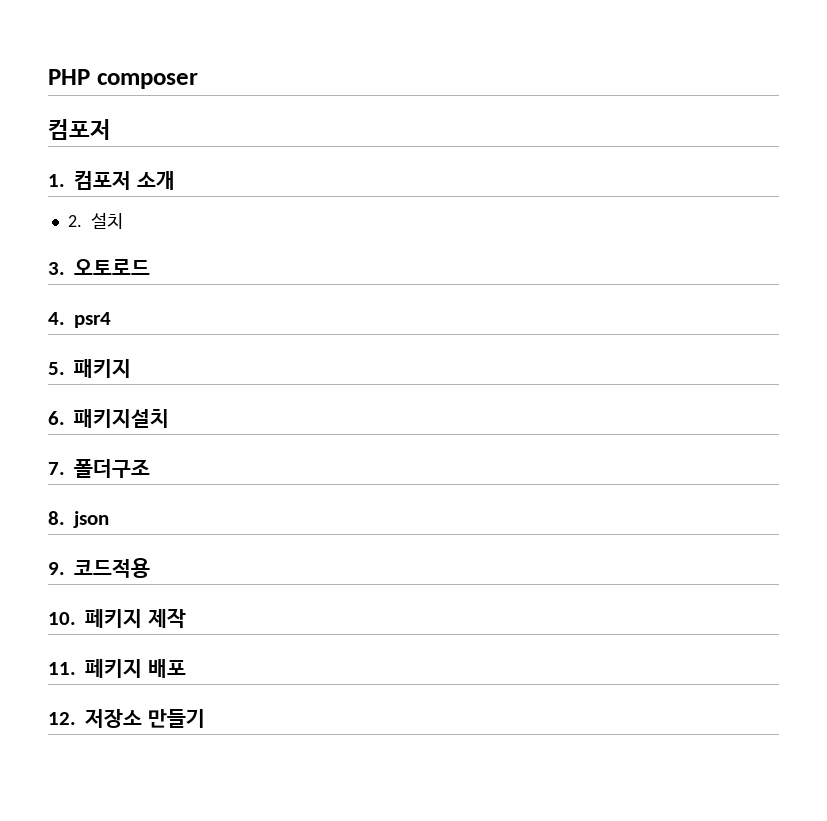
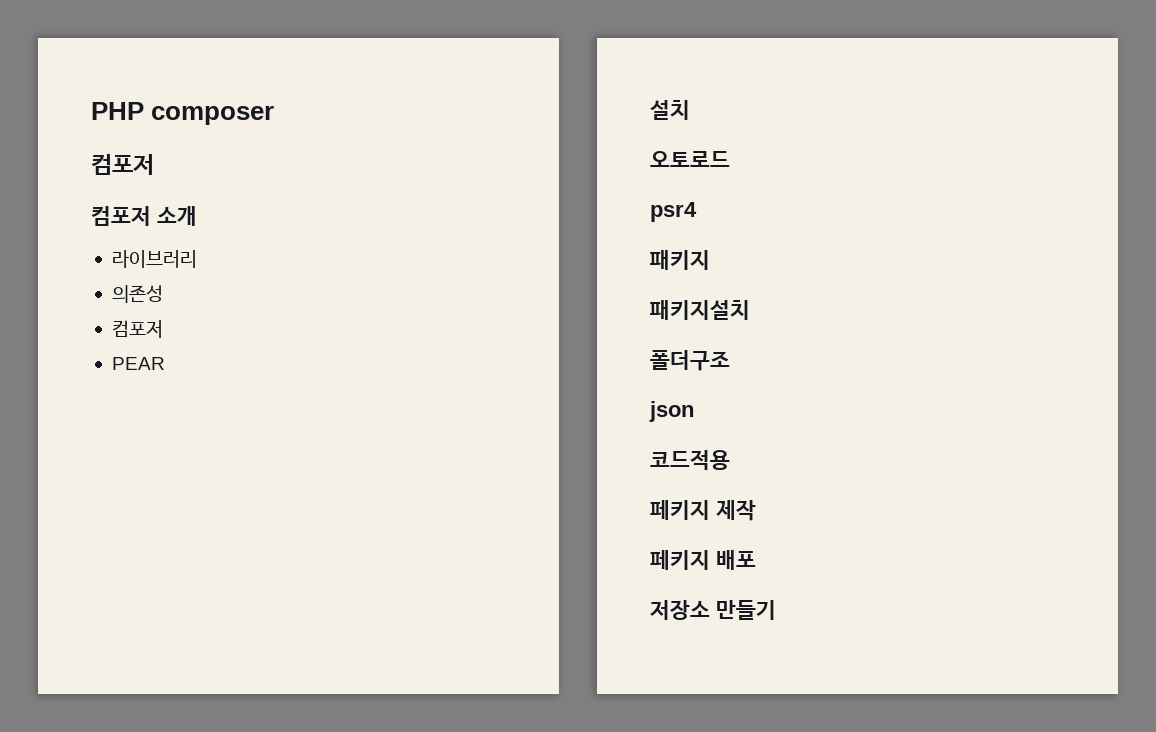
[48,174,65,187] 1. -> (154, 164) none
[67,215,82,227] 2. -> [111,250,197,268] [111,285,163,303] [111,320,163,338] [111,357,165,370] 라이브러리 // 의존성 // 컴포저 // PEAR //
[48,262,65,275] 3. -> (690, 110) none
[48,312,65,325] 4. -> (730, 159) none
[48,362,65,375] 5. -> (697, 212) none
[48,411,65,425] 6. -> (710, 260) none
[48,462,65,475] 7. -> (750, 310) none
[48,511,65,525] 8. -> (730, 360) none
[48,562,65,575] 9. -> (694, 411) none
[48,612,76,625] 10. -> (730, 460) none
[48,662,76,675] 11. -> (756, 510) none
[48,712,76,725] 12. -> (756, 560) none

